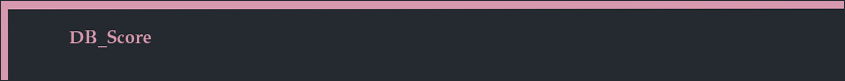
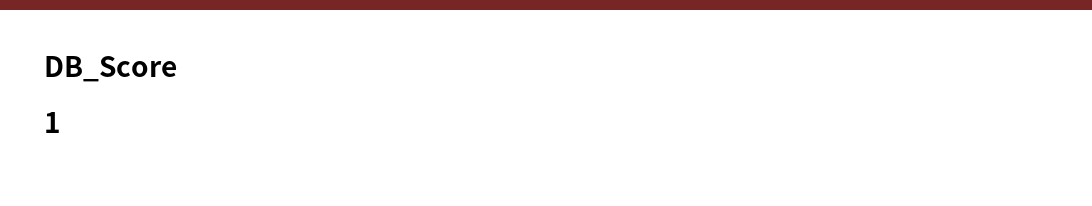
(153, 39) none -> [44,112,61,133] // 1

